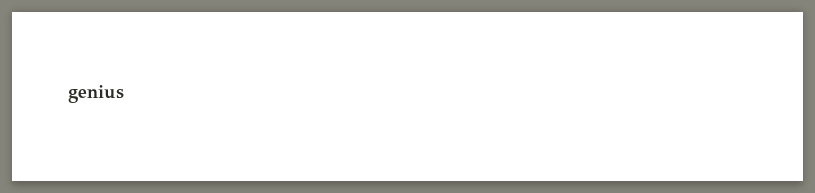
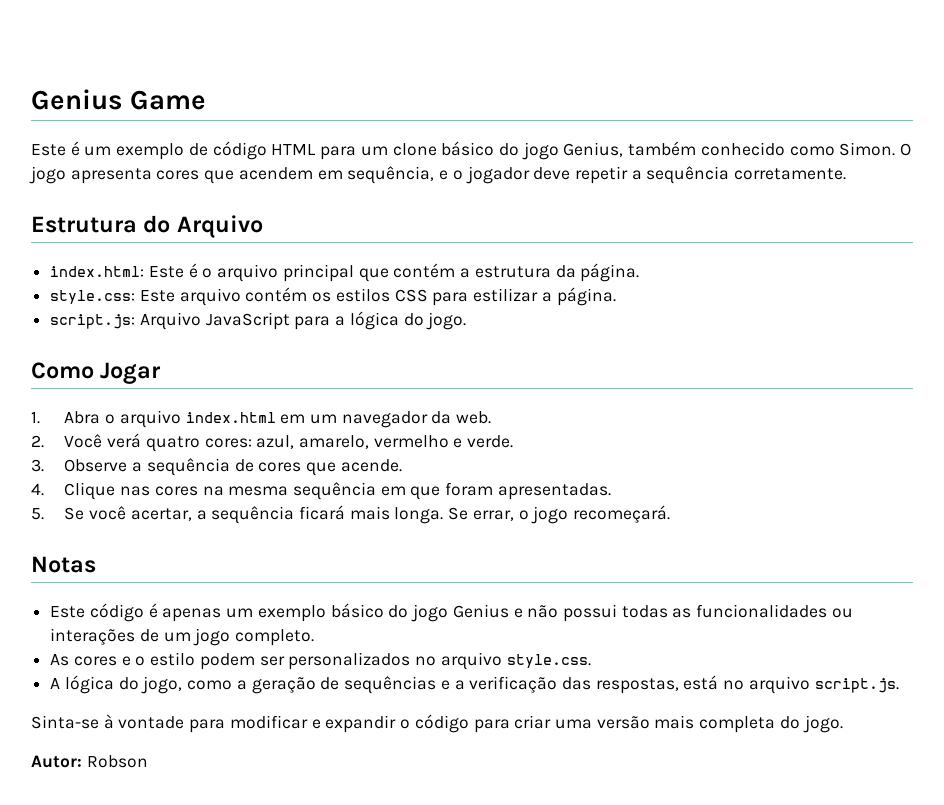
[68,85,124,103] genius -> [31,89,207,110] [31,141,912,160] [29,166,847,184] [31,215,263,238] [50,263,640,282] [50,287,616,306] [50,311,467,330] [31,362,162,384] [31,410,492,428] [31,433,514,452] [31,458,402,476] [31,482,611,500] [31,505,671,524] [31,556,96,573] [50,603,853,622] [50,628,315,646] [50,652,591,670] [50,675,899,694] [31,714,843,733] [31,755,148,768] Genius Game // Este é um exemplo de código HTML para um clone básico do jogo Genius, também conhecido como Simon. O jogo apresenta cores que acendem em sequência, e o jogador deve repetir a sequência corretamente. // Estrutura do Arquivo // index.html: Este é o arquivo principal que contém a estrutura da página. // style.css: Este arquivo contém os estilos CSS para estilizar a página. // script.js: Arquivo JavaScript para a lógica do jogo. // Como Jogar // 1. Abra o arquivo index.html em um navegador da web. // 2. Você verá quatro cores: azul, amarelo, vermelho e verde. // 3. Observe a sequência de cores que acende. // 4. Clique nas cores na mesma sequência em que foram apresentadas. // 5. Se você acertar, a sequência ficará mais longa. Se errar, o jogo recomeçará. // Notas // Este código é apenas um exemplo básico do jogo Genius e não possui todas as funcionalidades ou interações de um jogo completo. // As cores e o estilo podem ser personalizados no arquivo style.css. // A lógica do jogo, como a geração de sequências e a verificação das respostas, está no arquivo script.js. // Sinta-se à vontade para modificar e expandir o código para criar uma versão mais completa do jogo. // Autor: Robson

